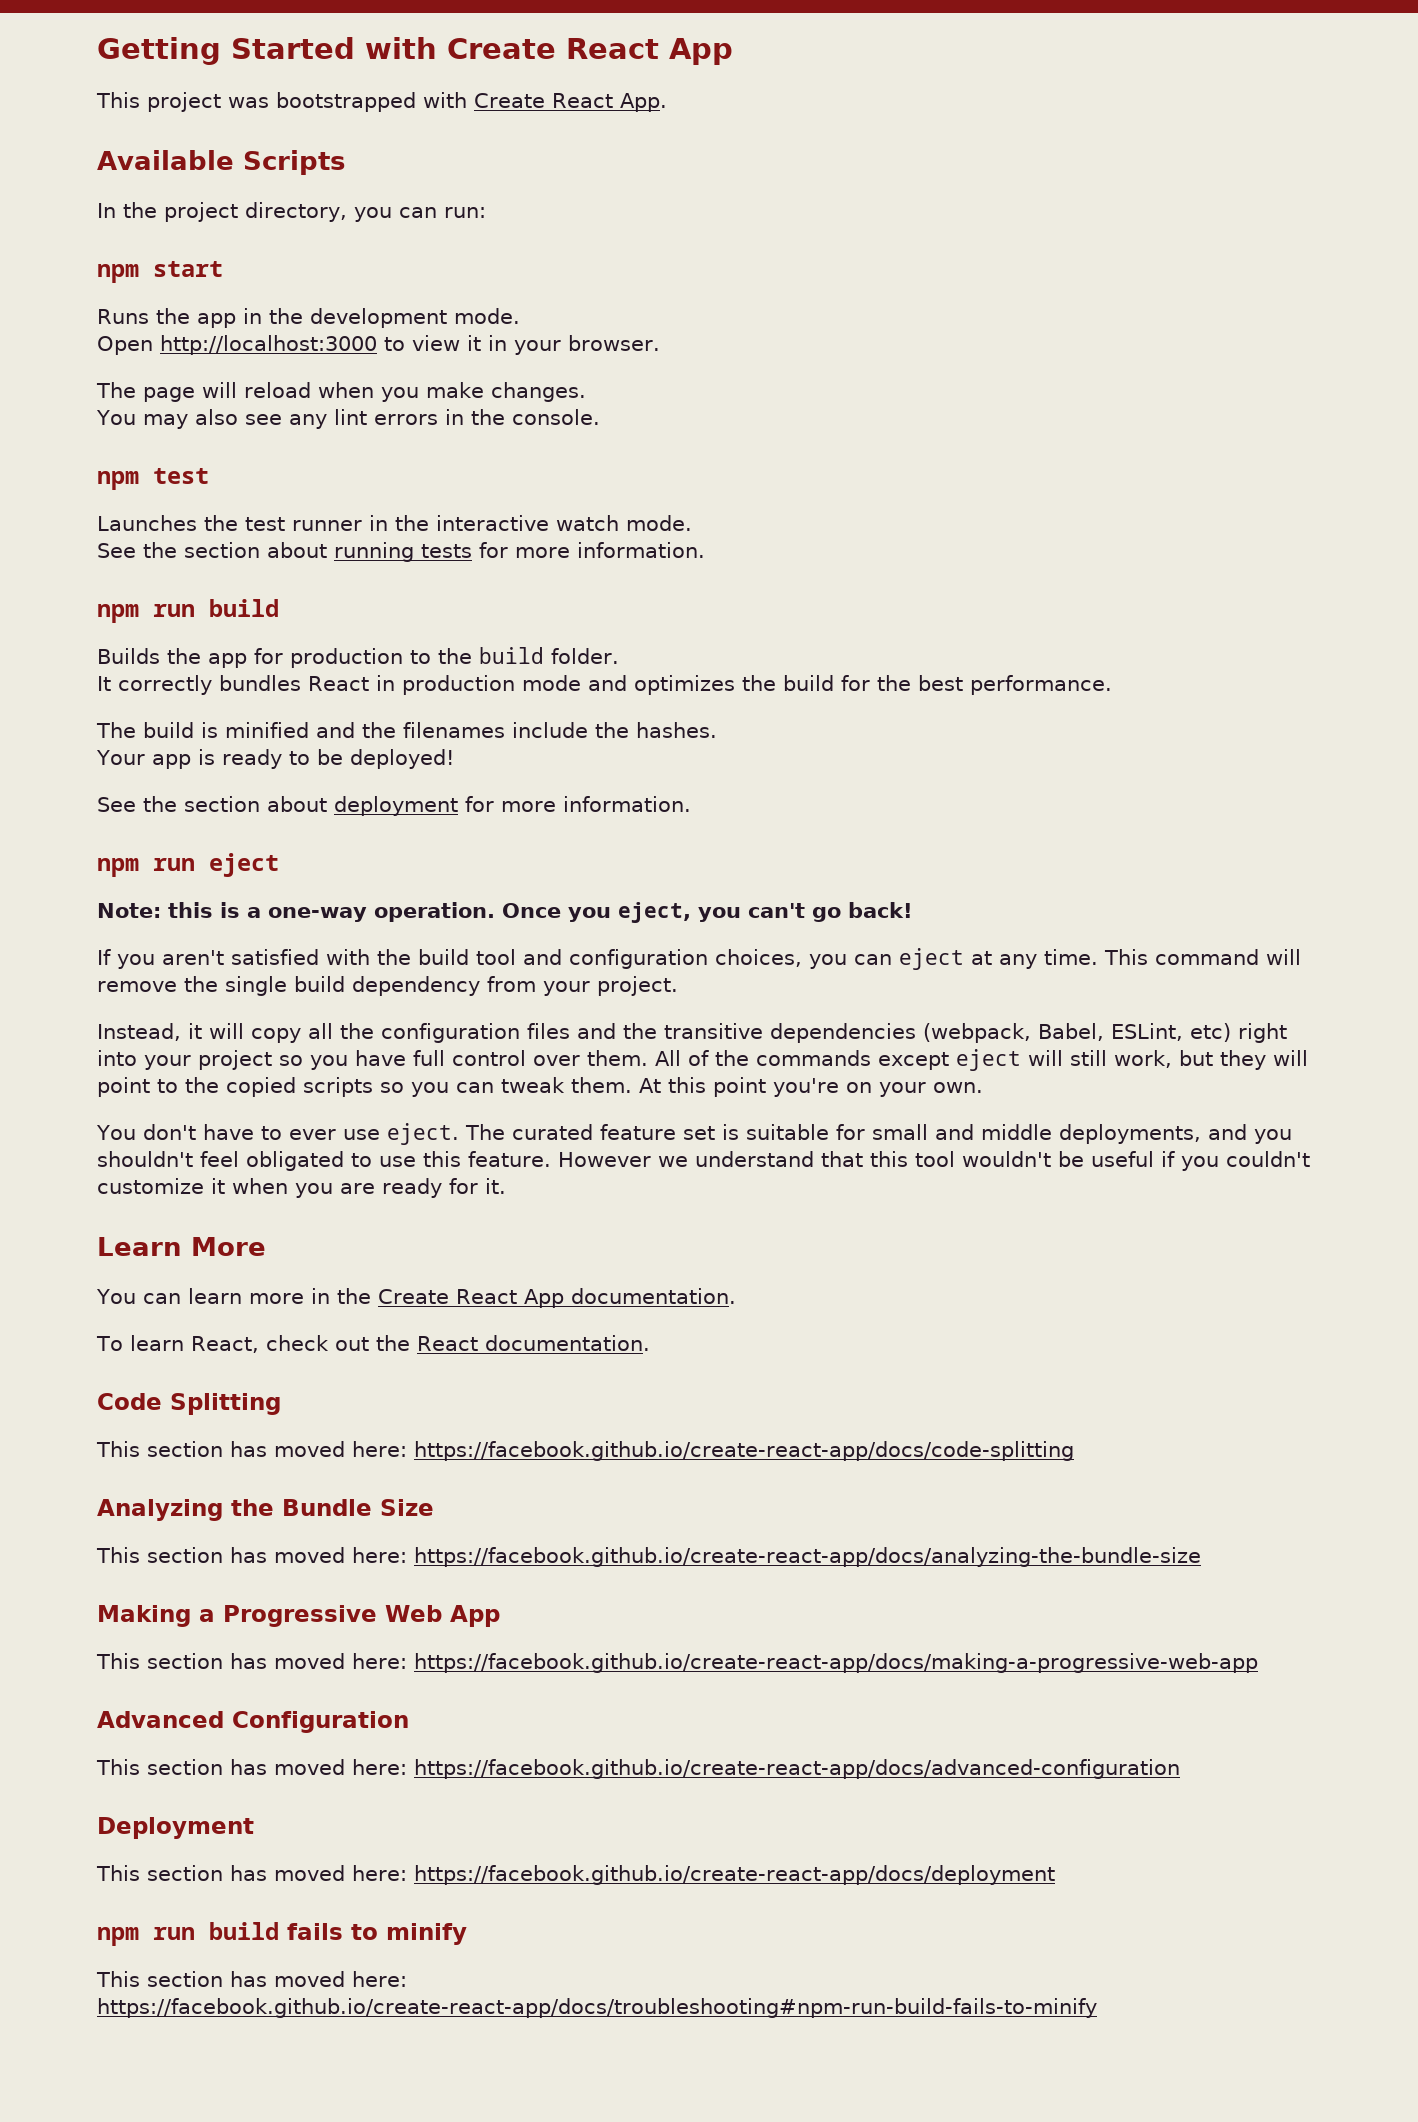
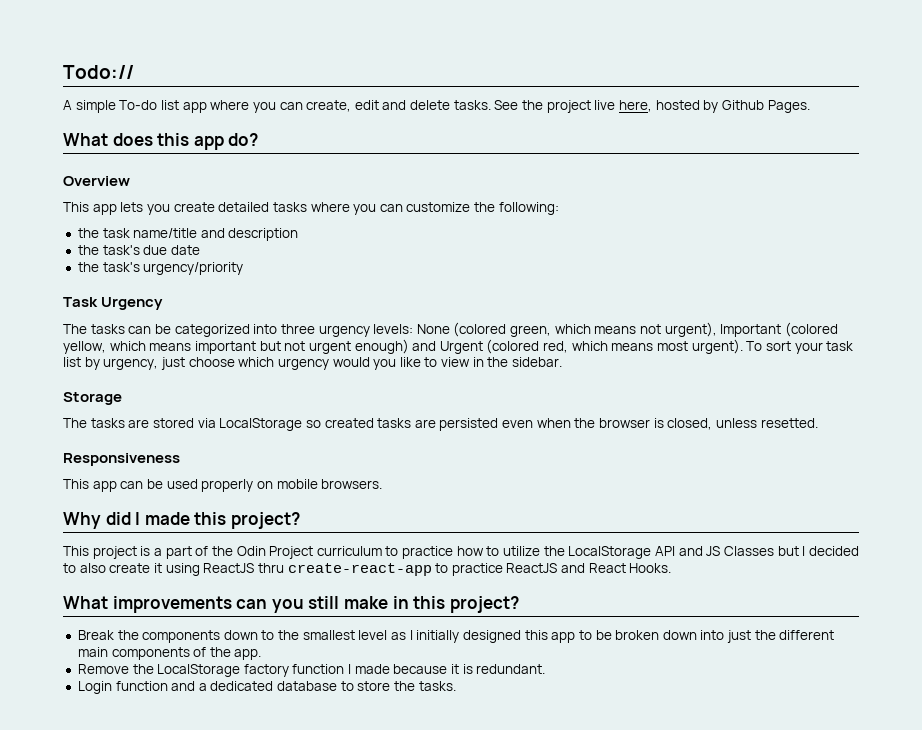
[97,37,733,65] [96,92,667,112] [97,150,345,175] [97,202,486,222] [97,261,223,283] [97,308,520,328] [97,335,660,355] [96,382,586,402] [96,409,600,429] [97,468,209,490] [97,515,692,531] [97,542,705,562] [97,599,279,623] [97,647,619,668] [97,675,1112,695] [96,722,717,738] [96,749,454,769] [97,796,691,816] [97,853,279,877] [97,902,913,923] [97,948,1301,970] [97,976,678,996] [97,1023,1287,1043] [97,1049,1308,1071] [97,1077,983,1097] [96,1123,1292,1145] [97,1151,1310,1171] [97,1178,506,1198] [97,1237,266,1256] [96,1288,736,1308] [96,1335,650,1353] [97,1393,281,1415] [96,1441,1074,1461] [97,1499,434,1521] [96,1547,1201,1567] [97,1605,500,1627] [96,1653,1258,1673] [97,1711,409,1733] [96,1759,1180,1779] [97,1817,254,1839] [96,1865,1055,1885] [97,1922,467,1946] [96,1971,407,1987] [97,1998,1097,2018] Getting Started with Create React App // This project was bootstrapped with Create React App. // Available Scripts // In the project directory, you can run: // npm start // Runs the app in the development mode. // Open http://localhost:3000 to view it in your browser. // The page will reload when you make changes. // You may also see any lint errors in the console. // npm test // Launches the test runner in the interactive watch mode. // See the section about running tests for more information. // npm run build // Builds the app for production to the build folder. // It correctly bundles React in production mode and optimizes the build for the best performance. // The build is minified and the filenames include the hashes. // Your app is ready to be deployed! // See the section about deployment for more information. // npm run eject // Note: this is a one-way operation. Once you eject, you can't go back! // If you aren't satisfied with the build tool and configuration choices, you can eject at any time. This command will remove the single build dependency from your project. // Instead, it will copy all the configuration files and the transitive dependencies (webpack, Babel, ESLint, etc) right into your project so you have full control over them. All of the commands except eject will still work, but they will point to the copied scripts so you can tweak them. At this point you're on your own. // You don't have to ever use eject. The curated feature set is suitable for small and middle deployments, and you shouldn't feel obligated to use this feature. However we understand that this tool wouldn't be useful if you couldn't customize it when you are ready for it. // Learn More // You can learn more in the Create React App documentation. // To learn React, check out the React documentation. // Code Splitting // This section has moved here: https://facebook.github.io/create-react-app/docs/code-splitting // Analyzing the Bundle Size // This section has moved here: https://facebook.github.io/create-react-app/docs/analyzing-the-bundle-size // Making a Progressive Web App // This section has moved here: https://facebook.github.io/create-react-app/docs/making-a-progressive-web-app // Advanced Configuration // This section has moved here: https://facebook.github.io/create-react-app/docs/advanced-configuration // Deployment // This section has moved here: https://facebook.github.io/create-react-app/docs/deployment // npm run build fails to minify // This section has moved here: https://facebook.github.io/create-react-app/docs/troubleshooting#npm-run-build-fails-to-minify -> [63,65,134,79] [63,100,810,113] [63,133,259,150] [63,176,130,186] [63,202,559,215] [77,228,299,241] [77,245,200,255] [77,262,244,275] [63,297,164,310] [63,322,838,337] [63,339,854,354] [63,357,563,370] [63,392,122,405] [63,418,818,431] [63,453,180,466] [63,479,383,492] [63,512,300,529] [63,546,859,559] [63,563,672,576] [63,596,519,613] [77,630,835,643] [77,647,262,660] [77,664,546,677] [77,681,456,694] Todo:// // A simple To-do list app where you can create, edit and delete tasks. See the project live here, hosted by Github Pages. // What does this app do? // Overview // This app lets you create detailed tasks where you can customize the following: // the task name/title and description // the task's due date // the task's urgency/priority // Task Urgency // The tasks can be categorized into three urgency levels: None (colored green, which means not urgent), Important (colored yellow, which means important but not urgent enough) and Urgent (colored red, which means most urgent). To sort your task list by urgency, just choose which urgency would you like to view in the sidebar. // Storage // The tasks are stored via LocalStorage so created tasks are persisted even when the browser is closed, unless resetted. // Responsiveness // This app can be used properly on mobile browsers. // Why did I made this project? // This project is a part of the Odin Project curriculum to practice how to utilize the LocalStorage API and JS Classes but I decided to also create it using ReactJS thru create-react-app to practice ReactJS and React Hooks. // What improvements can you still make in this project? // Break the components down to the smallest level as I initially designed this app to be broken down into just the different main components of the app. // Remove the LocalStorage factory function I made because it is redundant. // Login function and a dedicated database to store the tasks.

